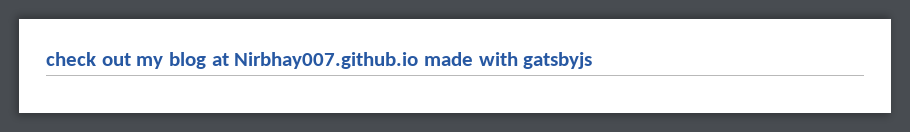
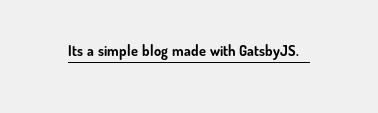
[46,52,419,69] check out my blog at Nirbhay007.github.io -> [68,44,168,60] Its a simple blog
[523,52,593,69] gatsbyjs -> [239,44,300,60] GatsbyJS.

